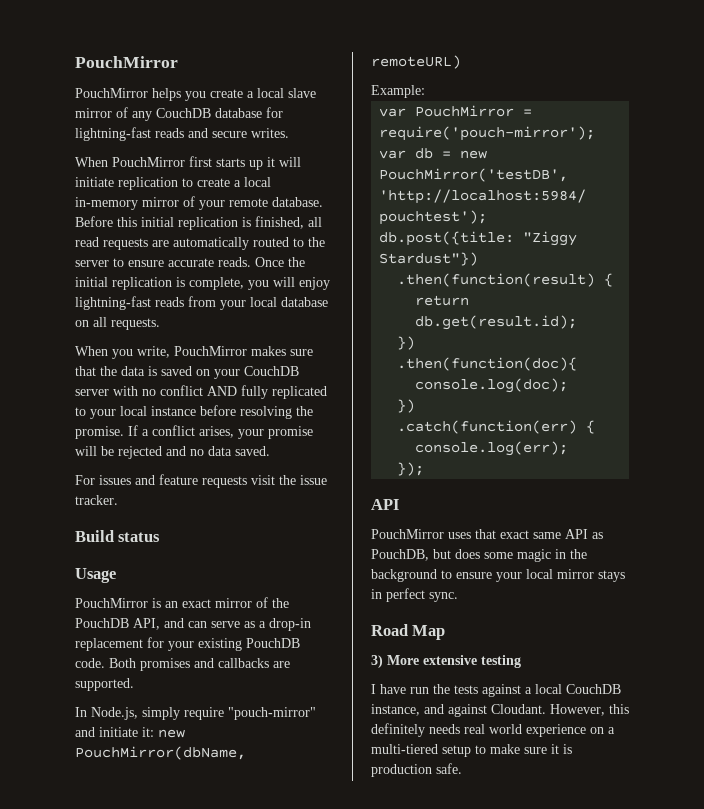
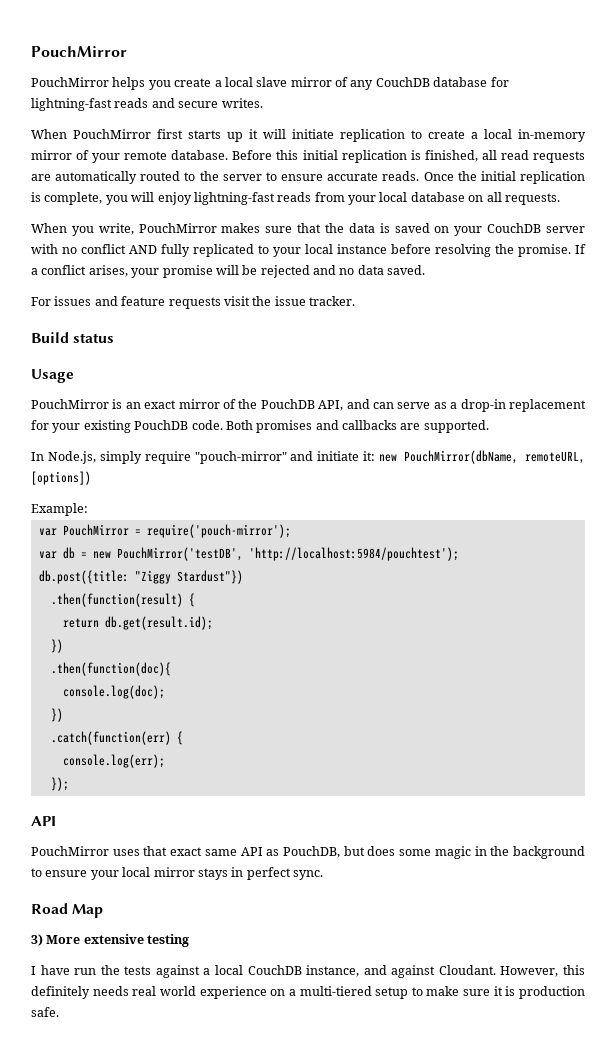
[371,55,461,69] remoteURL) -> [525,451,585,464] [31,471,91,485] remoteURL, [options])

